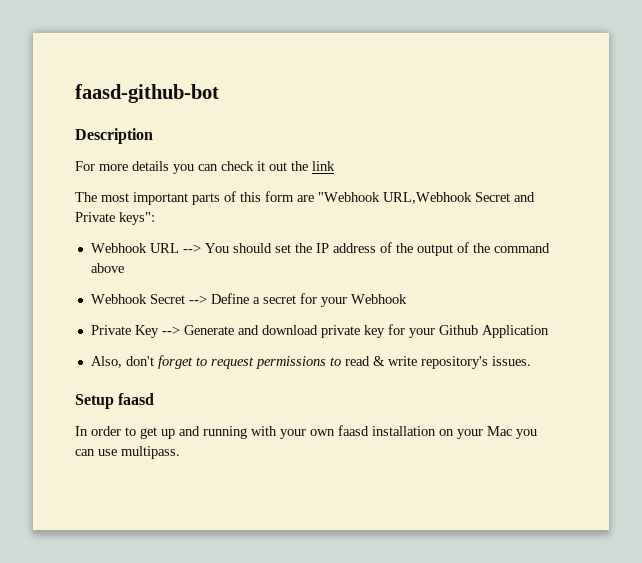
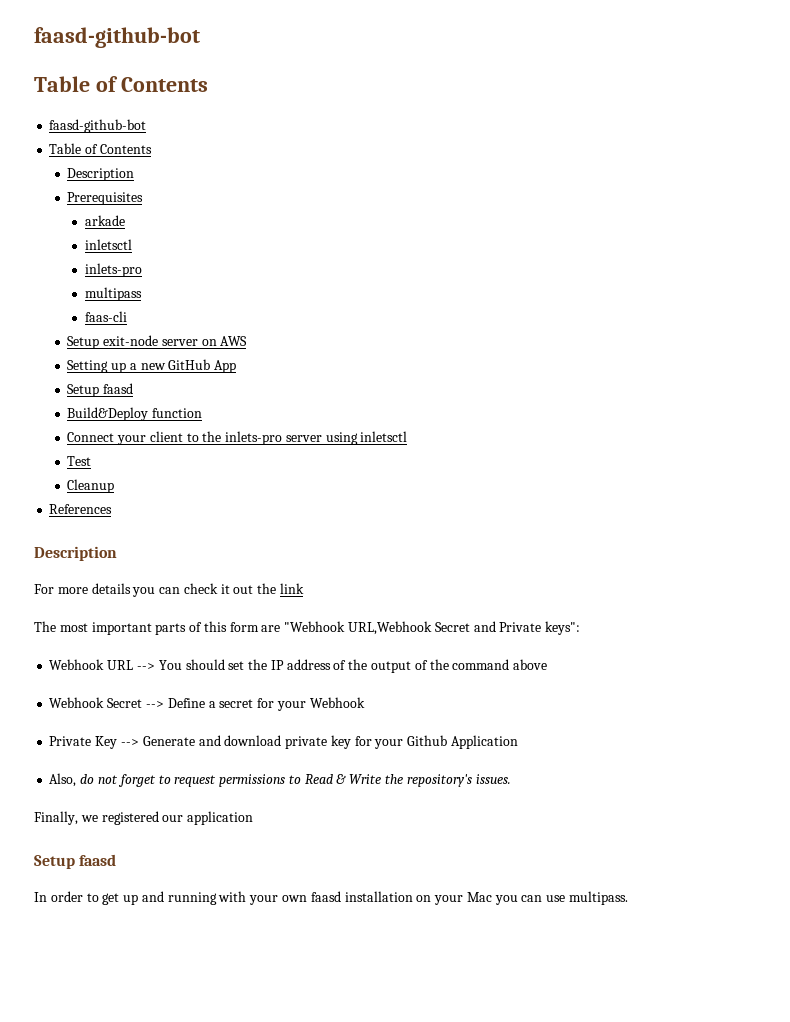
[75,84,219,103] faasd-github-bot -> [34,27,200,48] [34,76,208,92] [49,119,147,133] [49,143,152,154] [67,168,135,181] [67,192,144,205] [85,215,126,226] [85,239,133,250] [85,263,143,277] [85,287,143,301] [85,311,128,322] [67,335,248,349] [67,359,237,373] [67,383,133,397] [67,407,202,421] [67,431,408,445] [67,456,92,466] [67,479,115,493] [49,504,113,514] faasd-github-bot // Table of Contents // faasd-github-bot // Table of Contents // Description // Prerequisites // arkade // inletsctl // inlets-pro // multipass // faas-cli // Setup exit-node server on AWS // Setting up a new GitHub App // Setup faasd // Build&Deploy function // Connect your client to the inlets-pro server using inletsctl // Test // Cleanup // References
[125,356,154,366] don't -> [80,774,118,784] do not
[344,356,531,369] read & write repository's issues. -> [304,774,511,787] [34,811,254,825] Read & Write the repository's issues. // Finally, we registered our application

